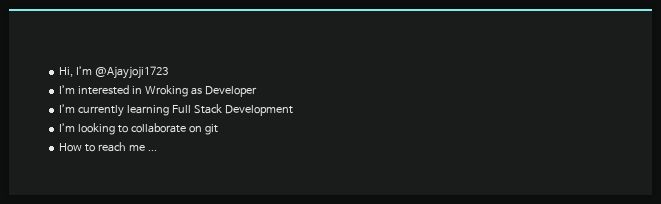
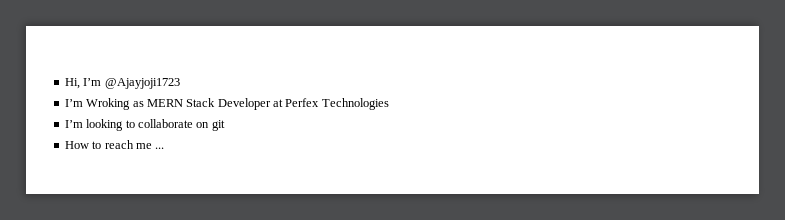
[78,85,257,97] [59,104,293,117] interested in Wroking as Developer // I’m currently learning Full Stack Development -> [86,98,389,110] Wroking as MERN Stack Developer at Perfex Technologies

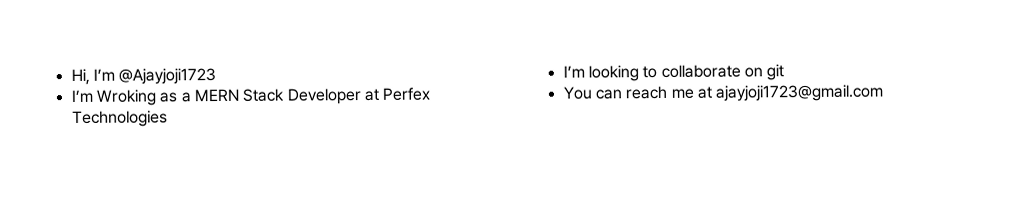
(144, 104) none -> [180,92,191,103] a
[64,140,165,149] How to reach me ... -> [562,84,884,102] You can reach me at ajayjoji1723@gmail.com

